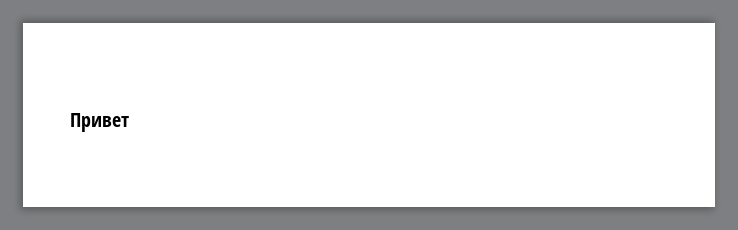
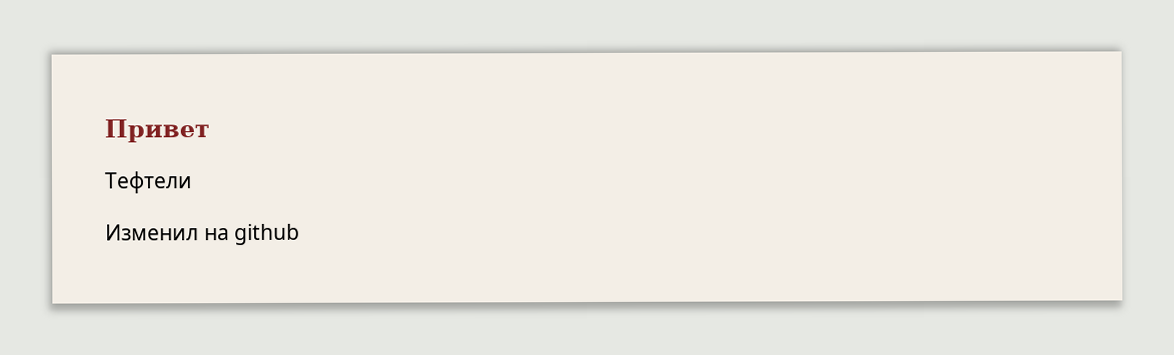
(129, 122) none -> [104,171,193,194] [105,223,301,246] // Тефтели // Изменил на github

